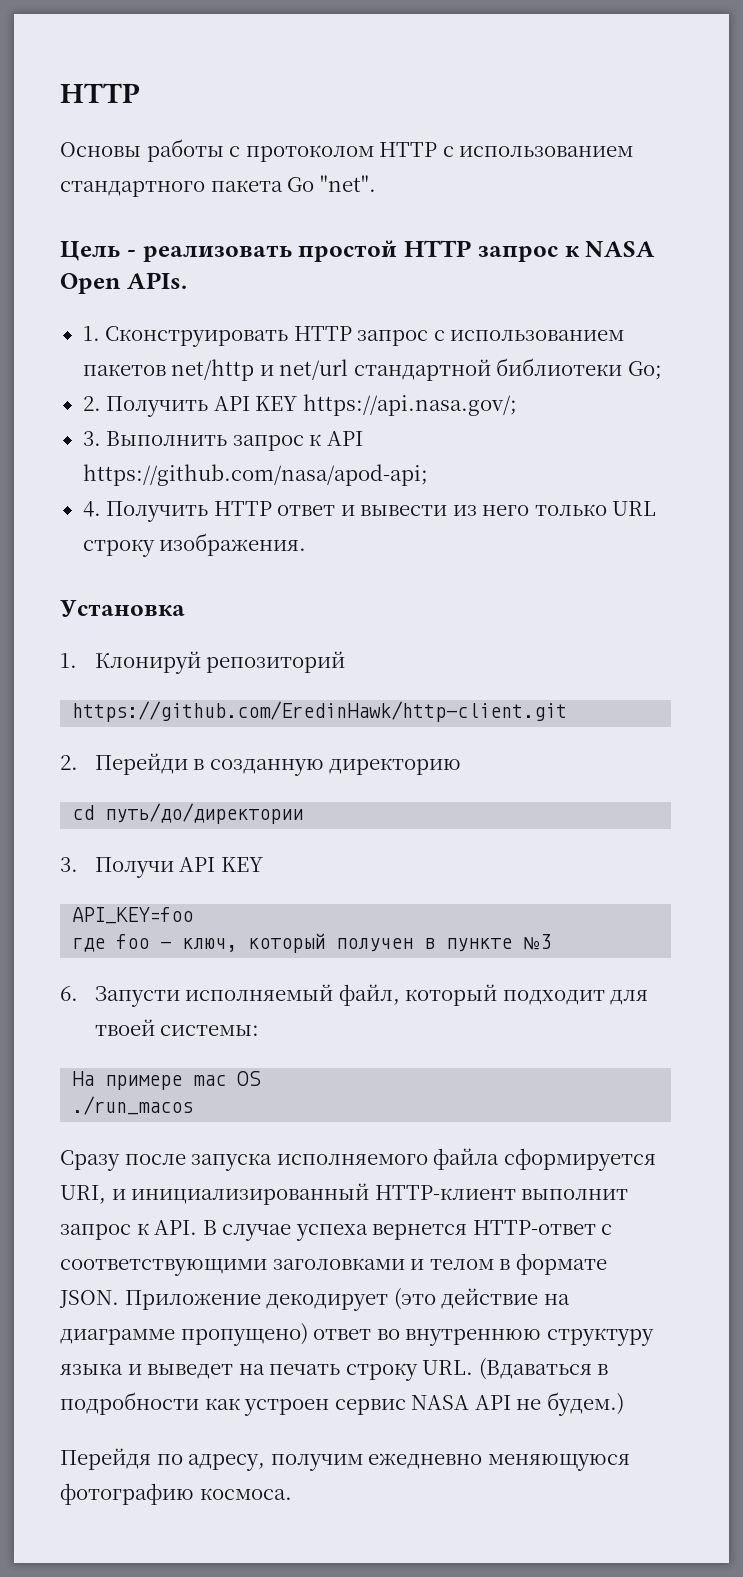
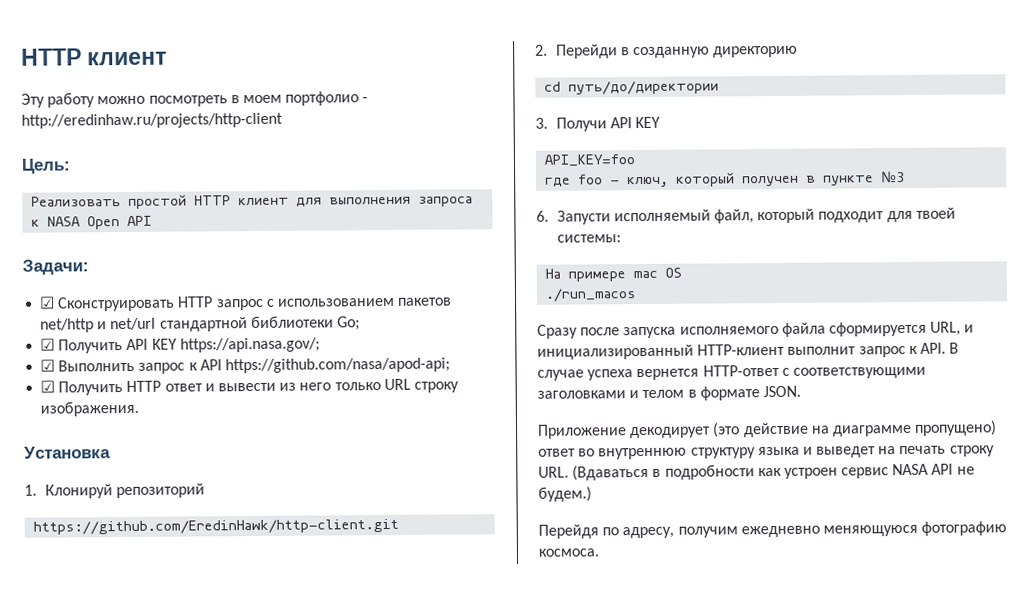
[60,83,140,103] [60,139,634,162] [60,175,376,197] [60,240,656,262] [60,272,187,294] [82,326,100,341] HTTP // Основы работы с протоколом HTTP с использованием стандартного пакета Go "net". // Цель - реализовать простой HTTP запрос к NASA Open APIs. // 1. -> [21,48,168,66] [21,91,369,108] [21,112,283,129] [21,158,71,174] [31,194,474,209] [31,215,153,230] [22,259,89,275] [39,296,56,309] HTTP клиент // Эту работу можно посмотреть в моем портфолио - http://eredinhaw.ru/projects/http-client // Цель: // Реализовать простой HTTP клиент для выполнения запроса к NASA Open API // Задачи: // ☑
[82,396,101,411] 2. -> [40,338,56,351] ☑
[82,431,101,446] 3. -> [40,359,56,372] ☑
[82,501,101,517] 4. -> [40,380,56,393] ☑
[60,1185,106,1204] URI, -> [930,321,962,336] URL,
(119, 1299) none -> (801, 391) //

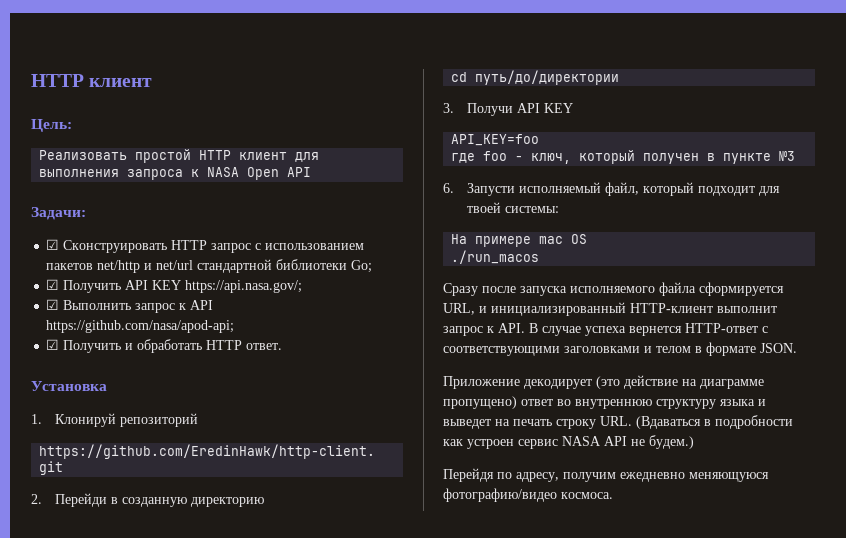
[21,48,168,66] [21,91,369,108] [21,112,283,129] HTTP клиент // Эту работу можно посмотреть в моем портфолио - http://eredinhaw.ru/projects/http-client -> [31,74,153,87] HTTP клиент
[126,378,459,393] [40,400,140,417] HTTP ответ и вывести из него только URL строку изображения. -> [125,339,283,353] и обработать HTTP ответ.
[921,521,1008,536] фотографию -> [443,488,557,502] фотографию/видео

